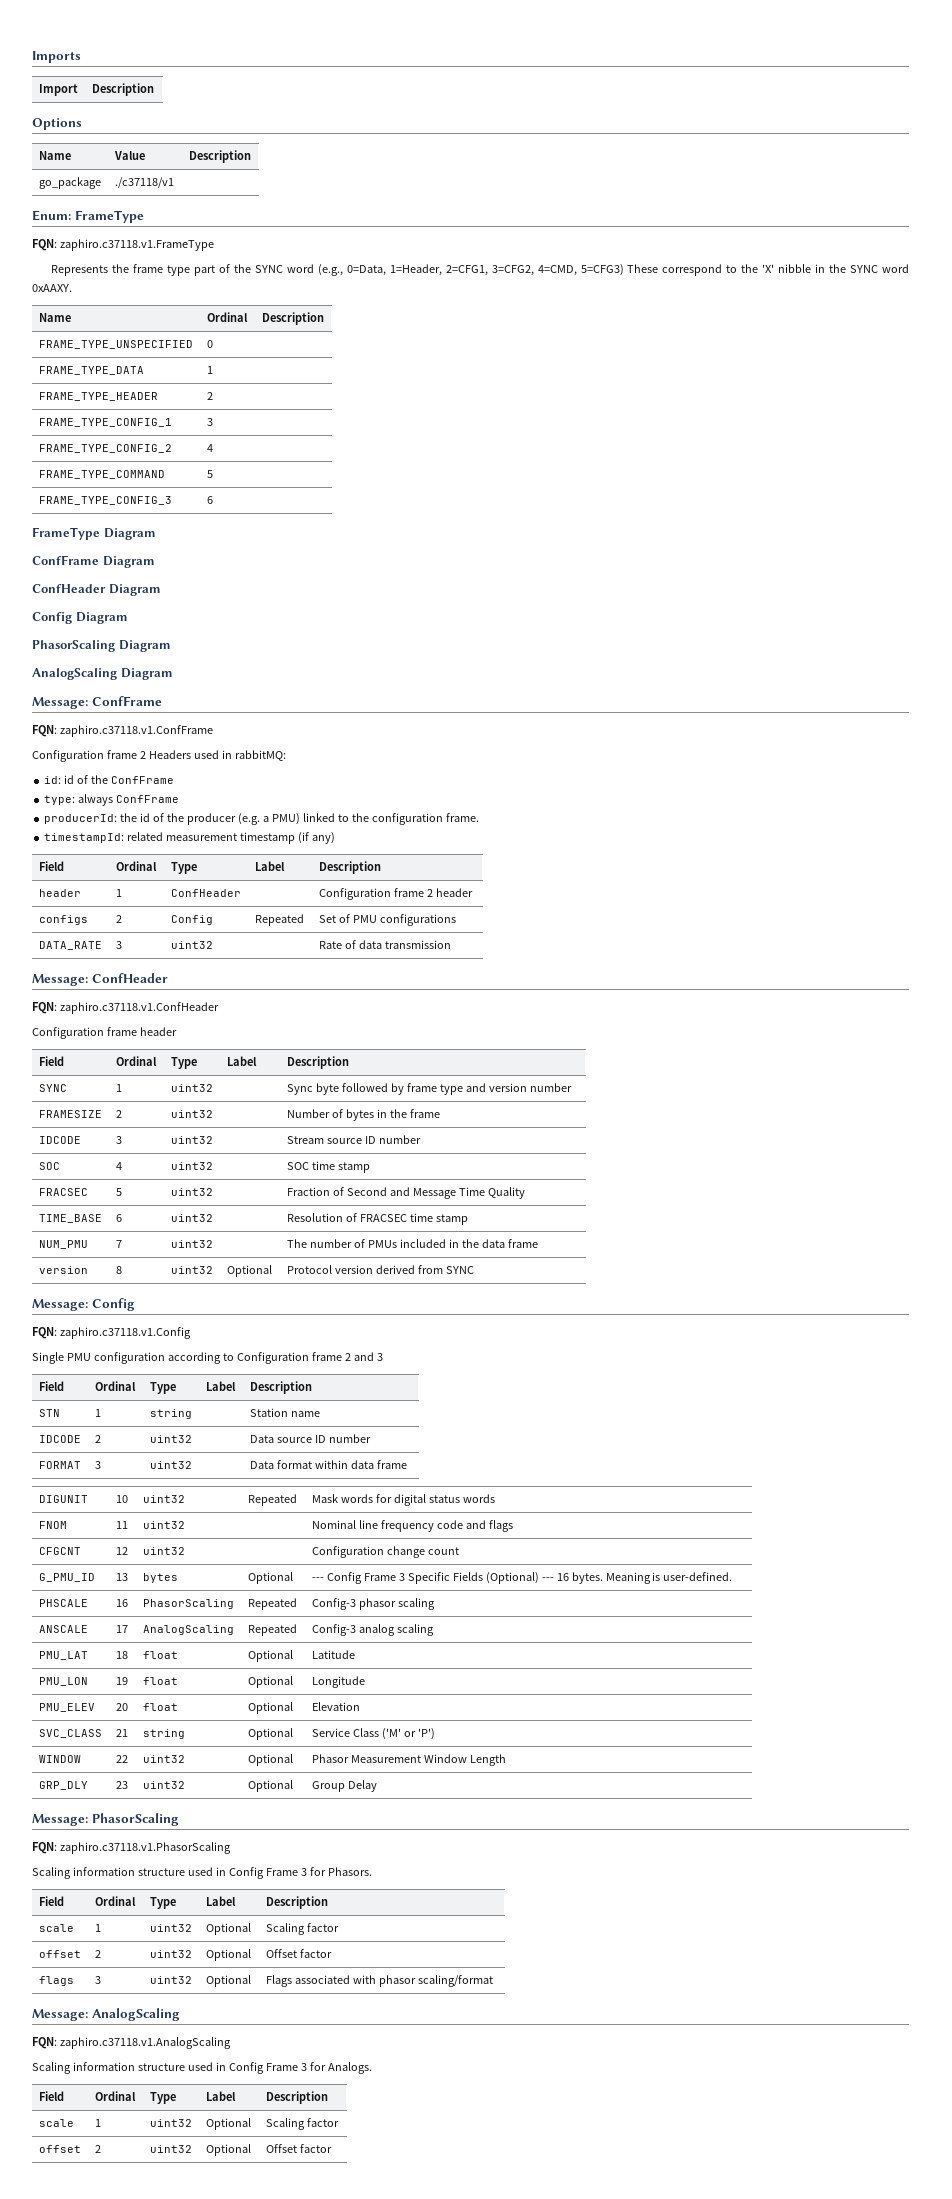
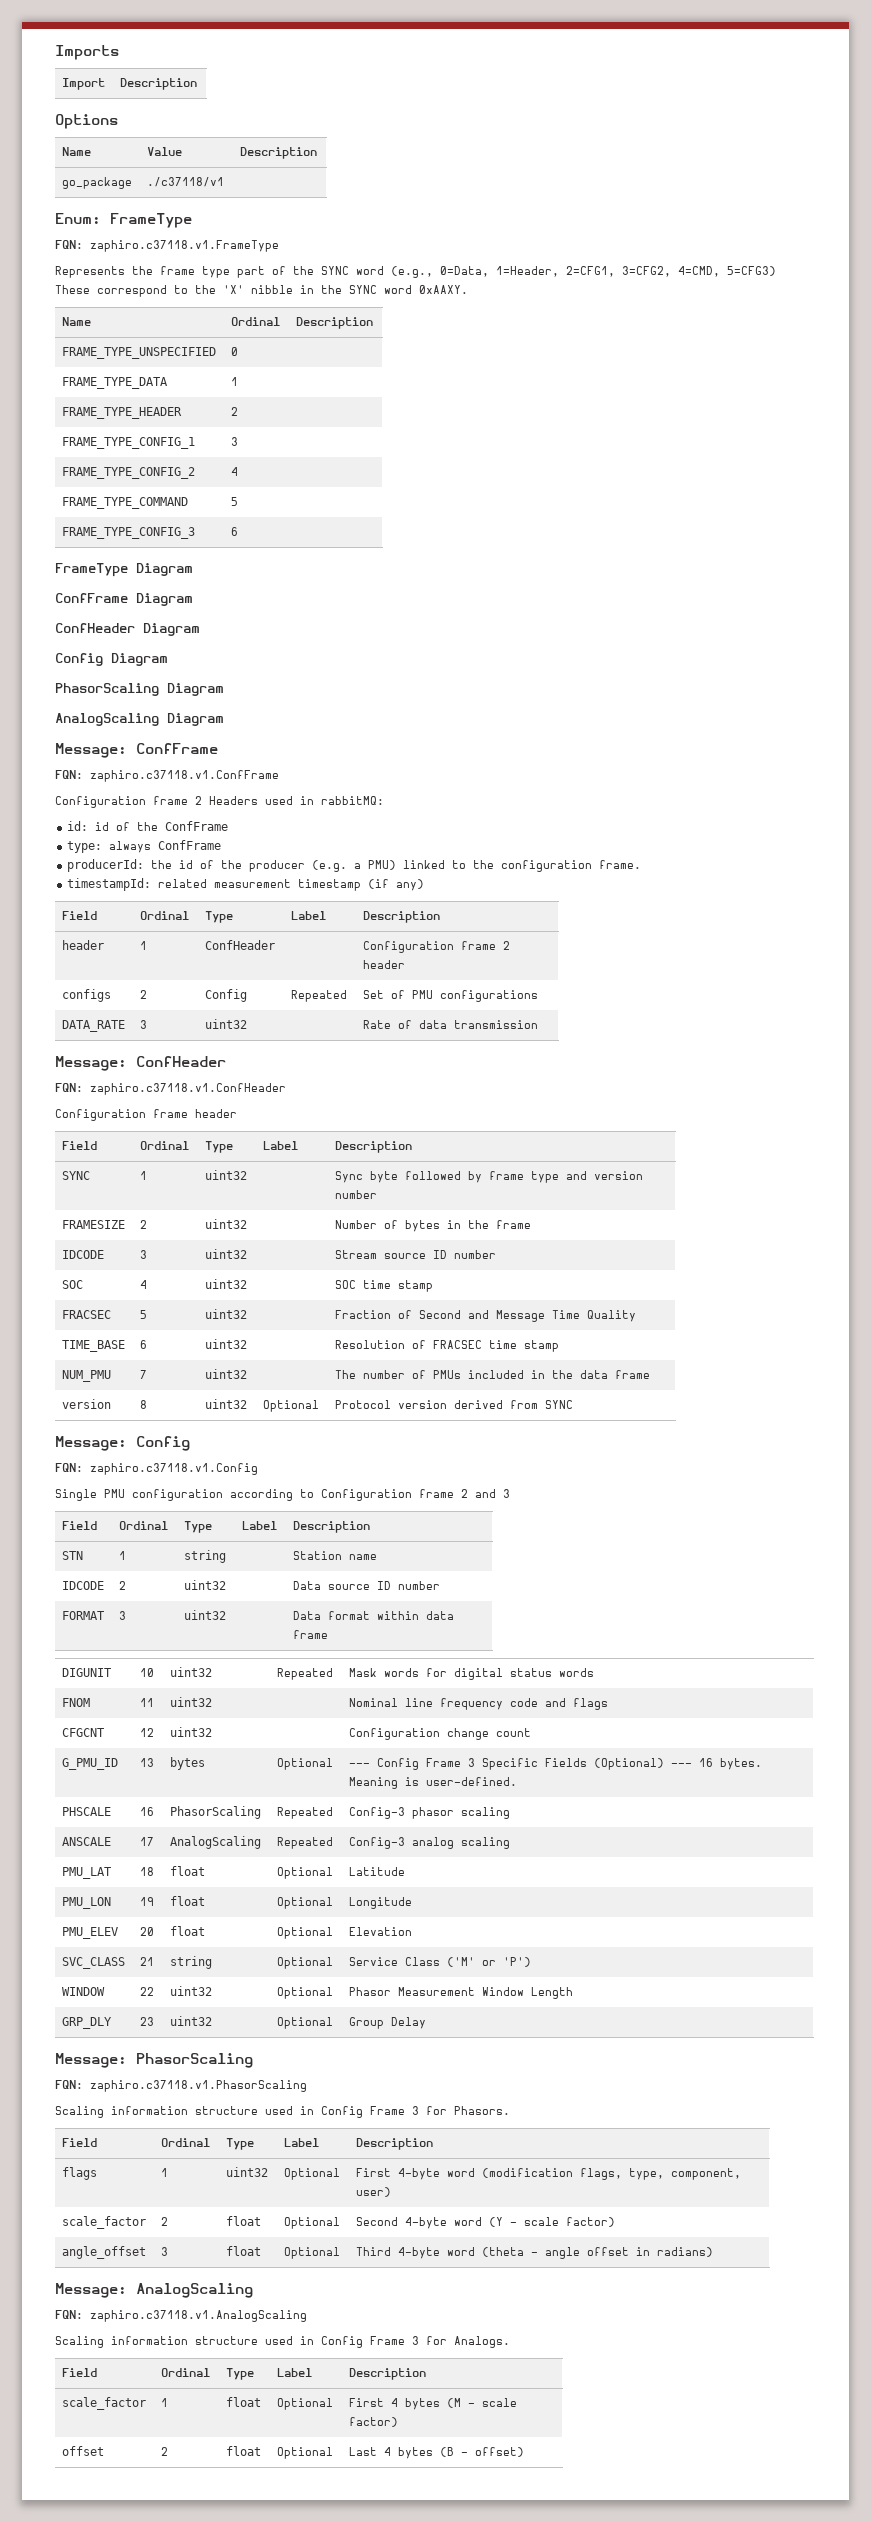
[38,1924,74,1932] [94,1924,101,1932] [149,1924,192,1932] [205,1923,251,1935] [265,1923,339,1935] [38,1950,81,1958] [94,1950,101,1958] [149,1950,192,1958] [205,1949,251,1961] [265,1949,332,1958] [38,1976,74,1986] [94,1976,101,1984] [149,1976,192,1984] [205,1975,251,1987] [265,1975,493,1987] scale | 1 | uint32 | Optional | Scaling factor // offset | 2 | uint32 | Optional | Offset factor // flags | 3 | uint32 | Optional | Flags associated with phasor scaling/format -> [62,2167,98,2180] [161,2168,169,2177] [226,2167,269,2177] [284,2168,341,2180] [356,2168,742,2180] [356,2187,392,2197] [62,2216,147,2229] [161,2217,169,2226] [226,2216,262,2226] [284,2217,341,2229] [356,2217,616,2229] [62,2246,147,2259] [161,2247,169,2256] [226,2246,262,2256] [284,2247,341,2259] [356,2247,714,2259] flags | 1 | uint32 | Optional | First 4-byte word (modification flags, type, component, user) // scale_factor | 2 | float | Optional | Second 4-byte word (Y - scale factor) // angle_offset | 3 | float | Optional | Third 4-byte word (theta - angle offset in radians)
[38,2119,74,2127] [94,2119,101,2127] [149,2119,192,2127] [205,2118,251,2130] [265,2118,339,2130] [38,2145,81,2153] [94,2145,101,2153] [149,2145,192,2153] [205,2144,251,2156] [265,2144,332,2153] scale | 1 | uint32 | Optional | Scaling factor // offset | 2 | uint32 | Optional | Offset factor -> [62,2397,147,2410] [161,2398,169,2407] [226,2397,262,2407] [277,2398,334,2410] [349,2398,518,2410] [349,2417,399,2427] [62,2446,105,2456] [161,2447,169,2456] [226,2446,262,2456] [277,2447,334,2459] [349,2447,525,2459] scale_factor | 1 | float | Optional | First 4 bytes (M - scale factor) // offset | 2 | float | Optional | Last 4 bytes (B - offset)

